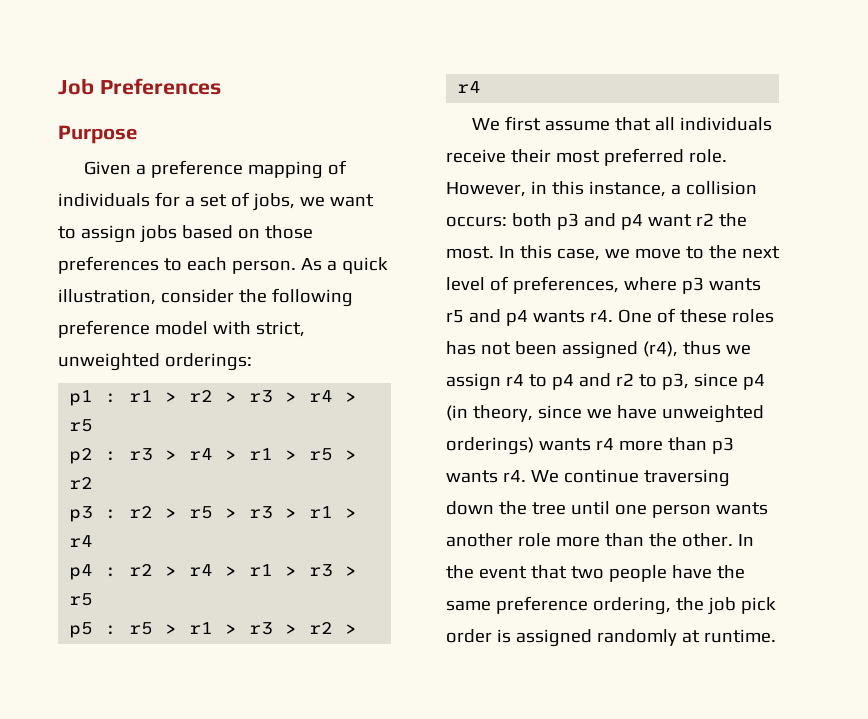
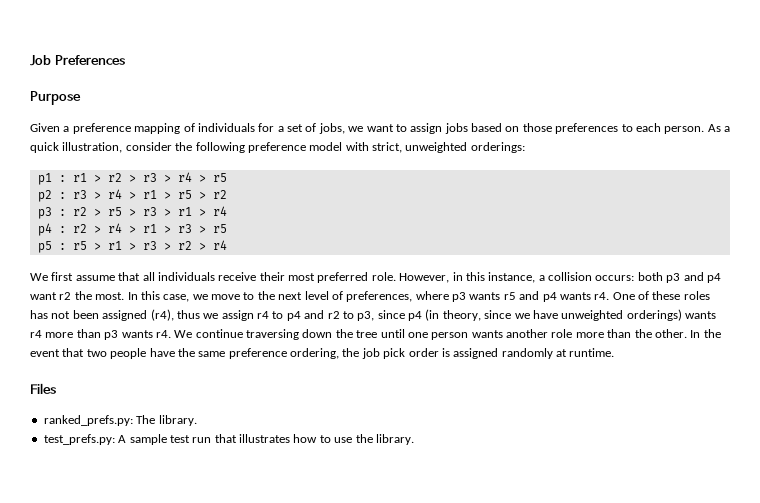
(776, 636) none -> [30,383,56,394] [43,415,197,426] [43,434,414,445] // Files // ranked_prefs.py: The library. // test_prefs.py: A sample test run that illustrates how to use the library.

